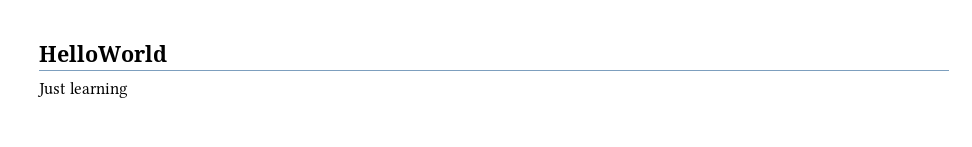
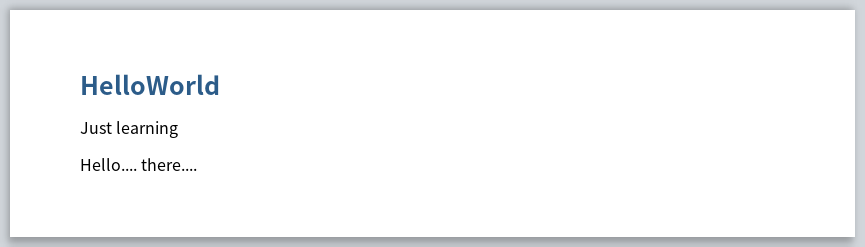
(128, 90) none -> [80,158,198,171] // Hello.... there....

